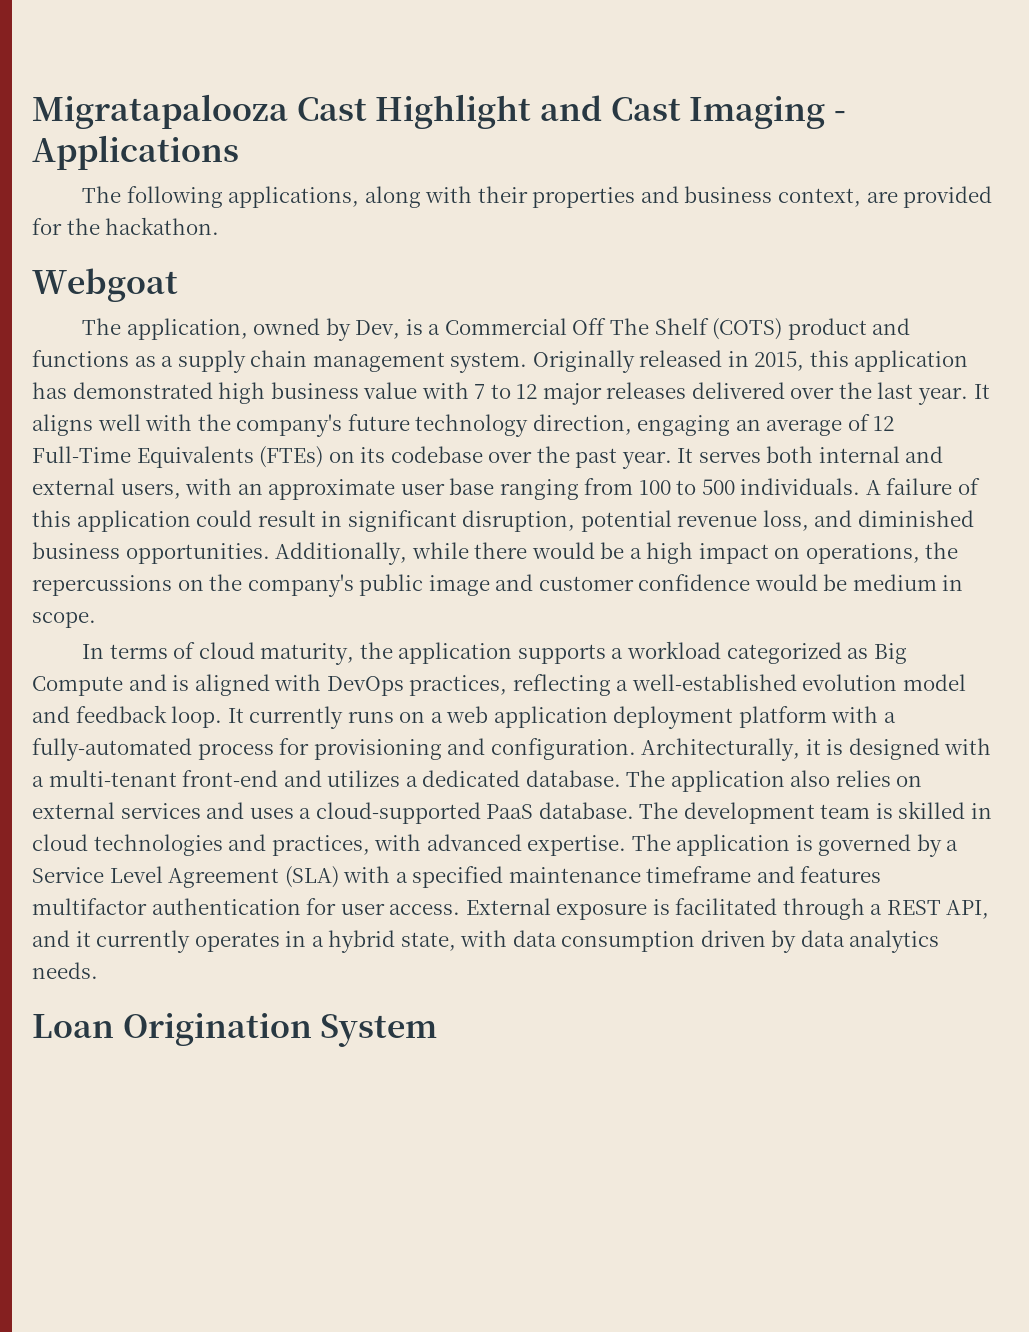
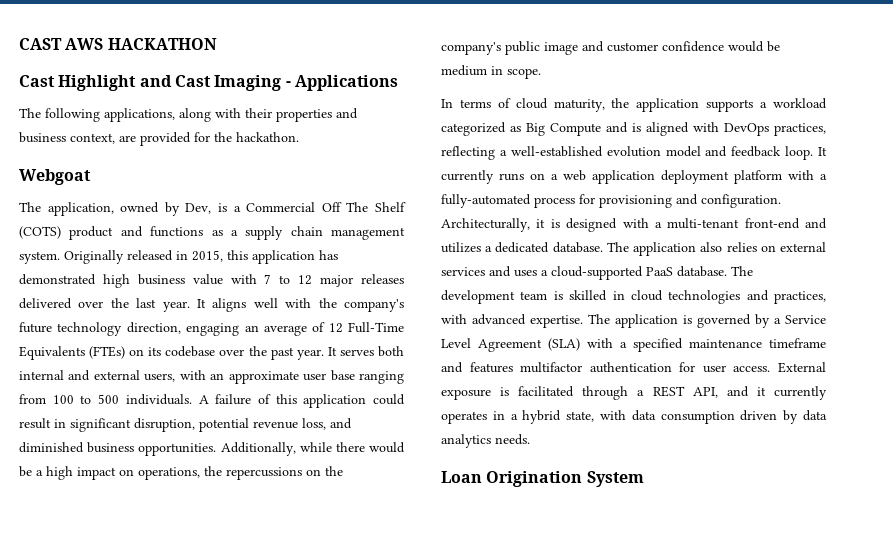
[32,94,288,129] Migratapalooza -> [19,38,217,50] CAST AWS HACKATHON //

